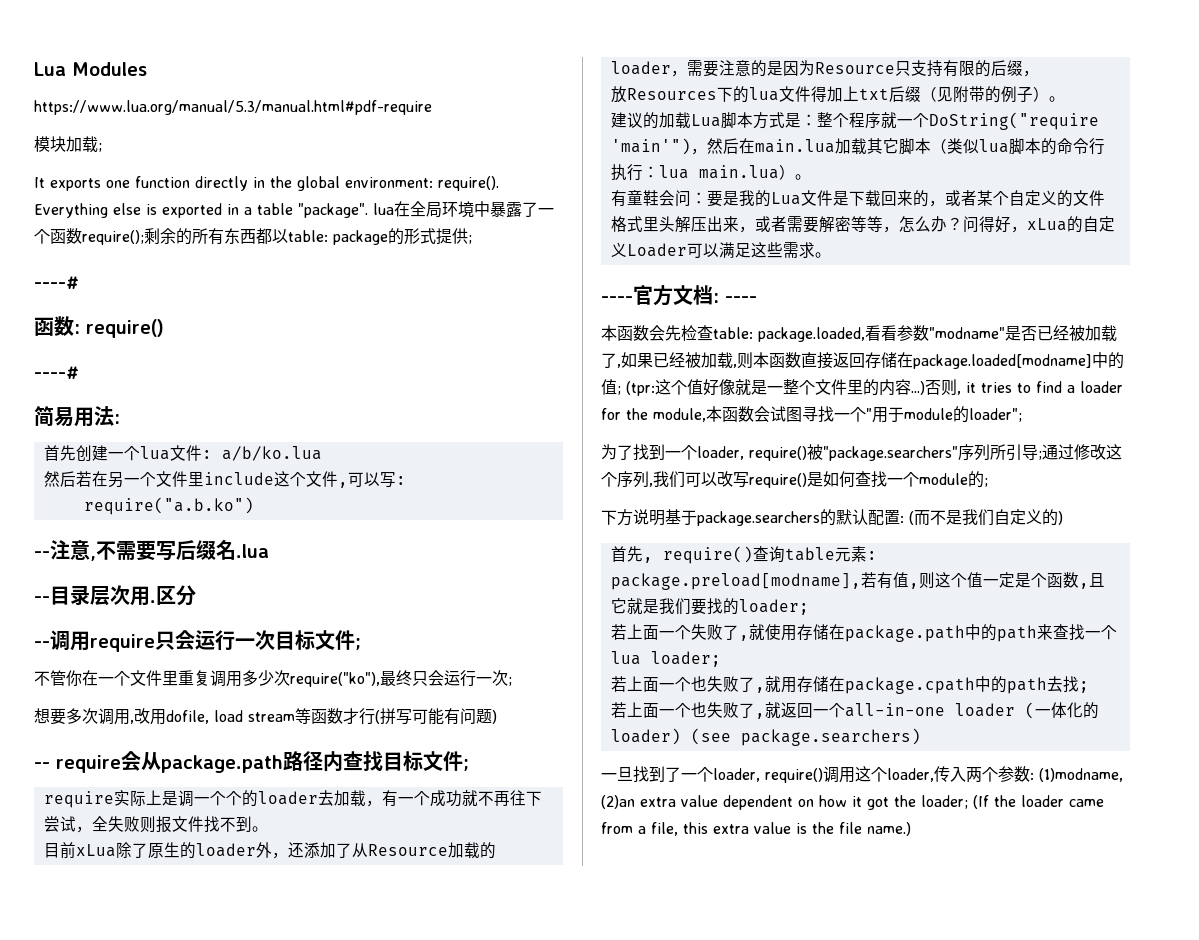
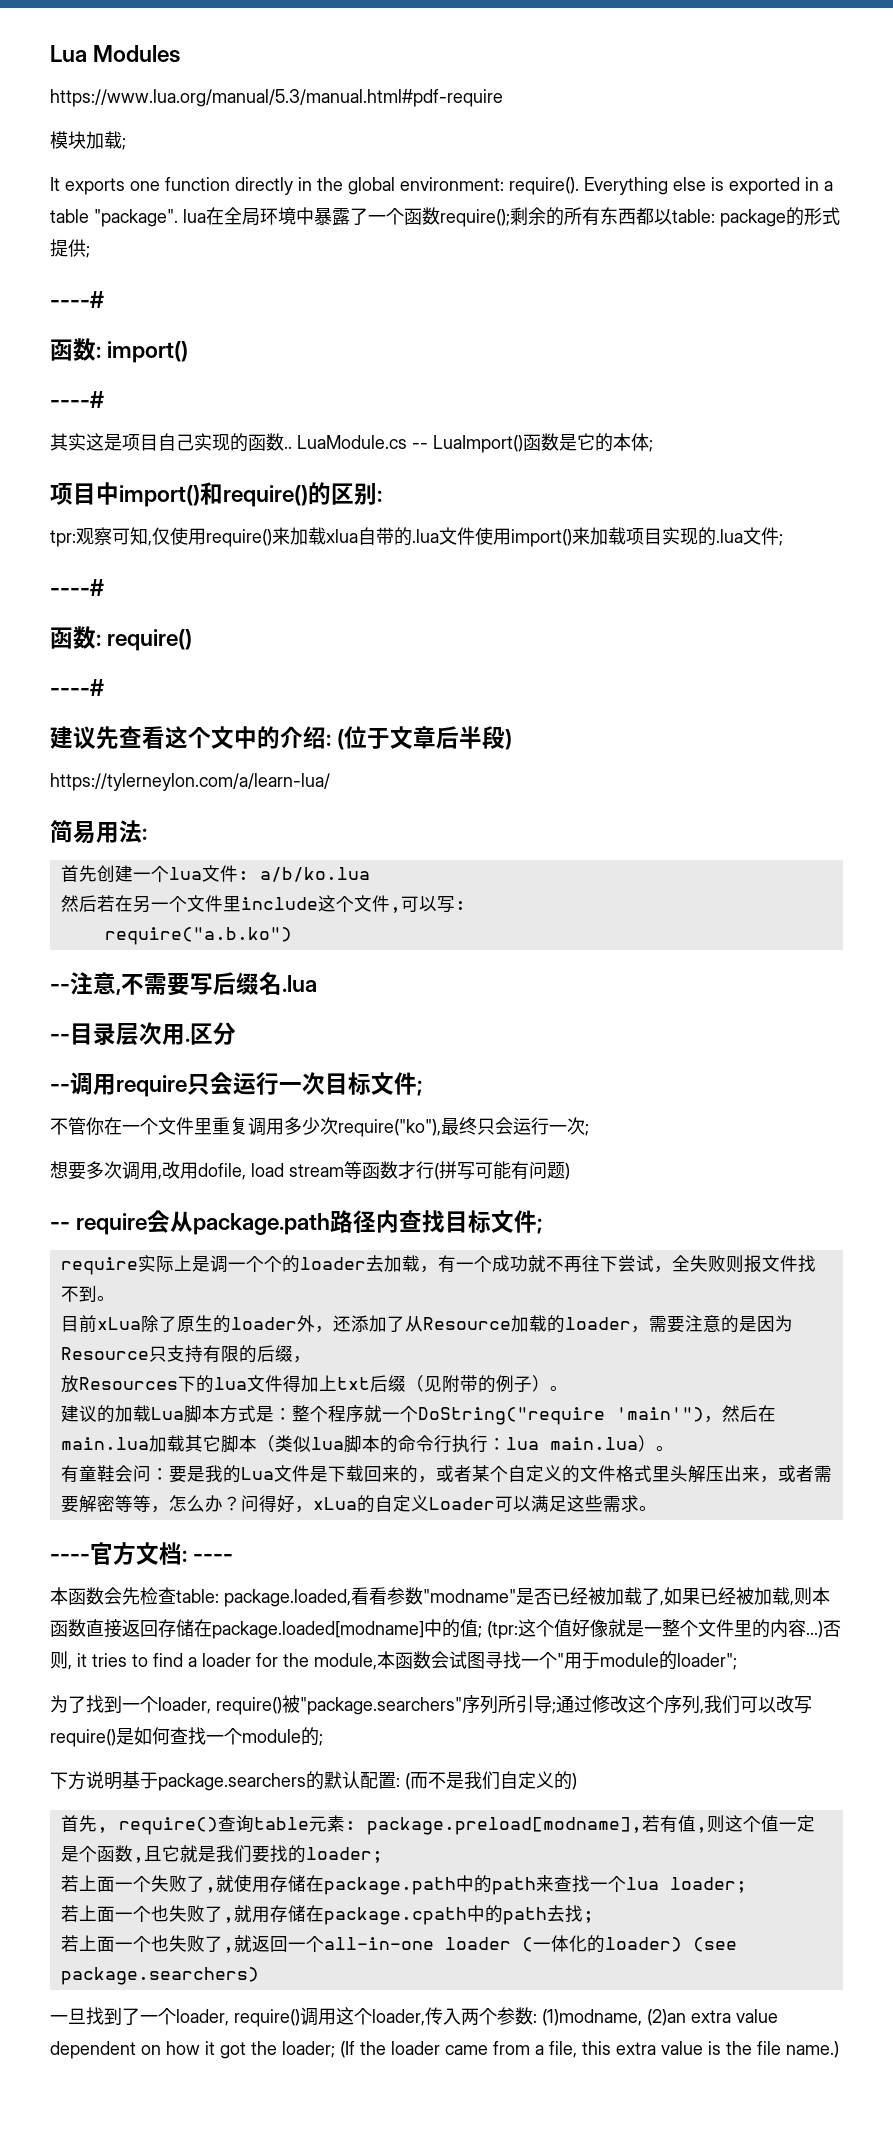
[86,319,164,338] [34,366,79,379] require() // ----# -> [107,341,189,363] [50,391,104,408] [50,433,653,453] [50,482,382,507] [50,527,783,547] [50,579,104,596] [50,626,193,651] [50,679,104,696] [50,726,513,750] [50,773,330,791] import() // ----# // 其实这是项目自己实现的函数.. LuaModule.cs -- LuaImport()函数是它的本体; // 项目中import()和require()的区别: // tpr:观察可知,仅使用require()来加载xlua自带的.lua文件使用import()来加载项目实现的.lua文件; // ----# // 函数: require() // ----# // 建议先查看这个文中的介绍: (位于文章后半段) // https://tylerneylon.com/a/learn-lua/

